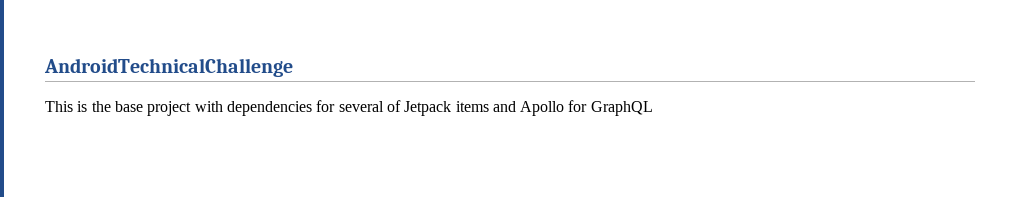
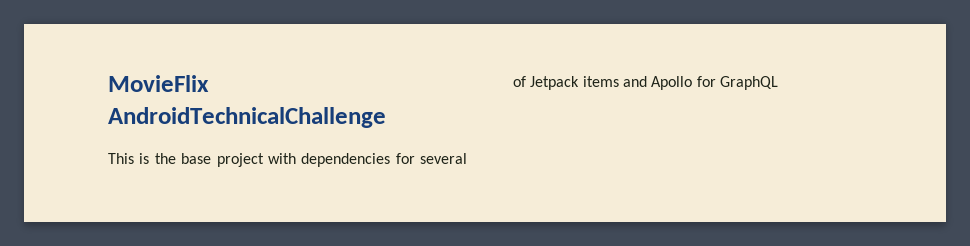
(44, 67) none -> [108,75,209,92] MovieFlix

